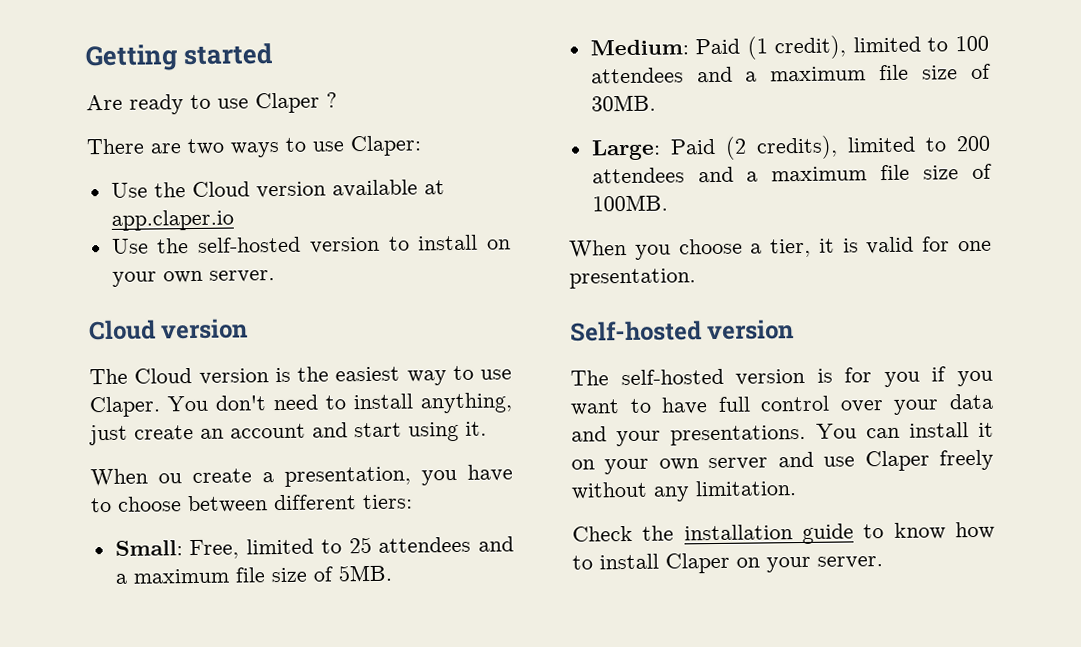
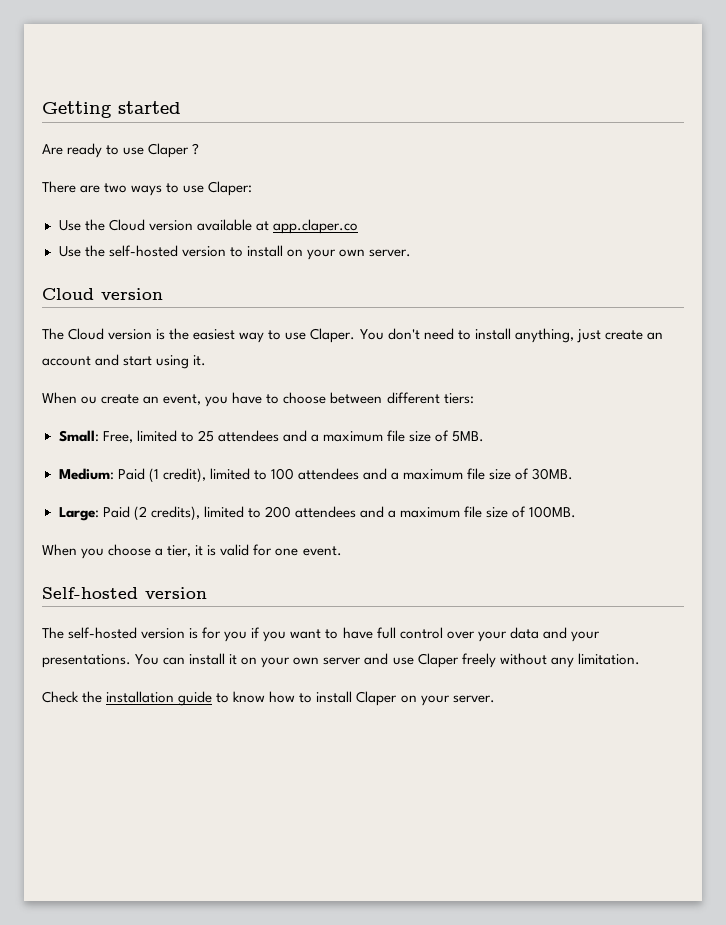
[110,209,234,231] app.claper.io -> [272,219,358,234] app.claper.co
[262,466,411,487] a presentation, -> [143,394,202,405] an event,
[569,268,696,289] presentation. -> [302,546,342,556] event.

